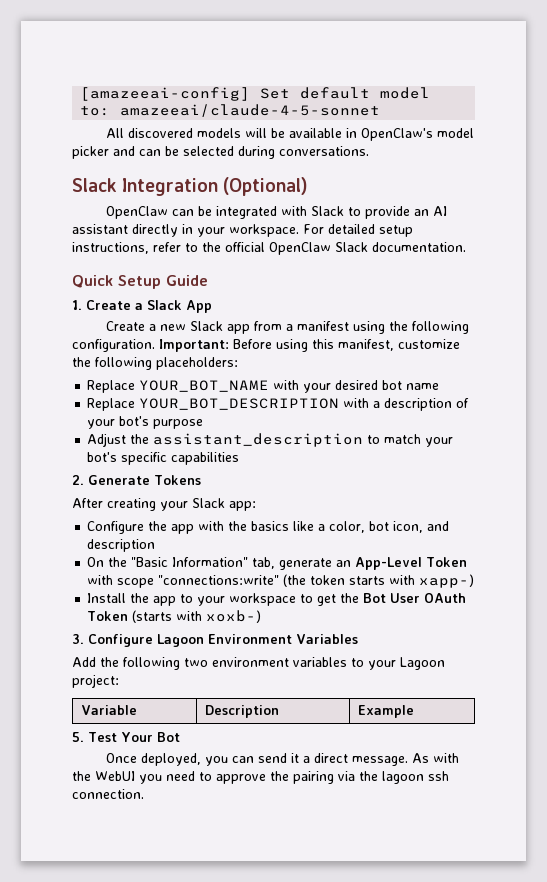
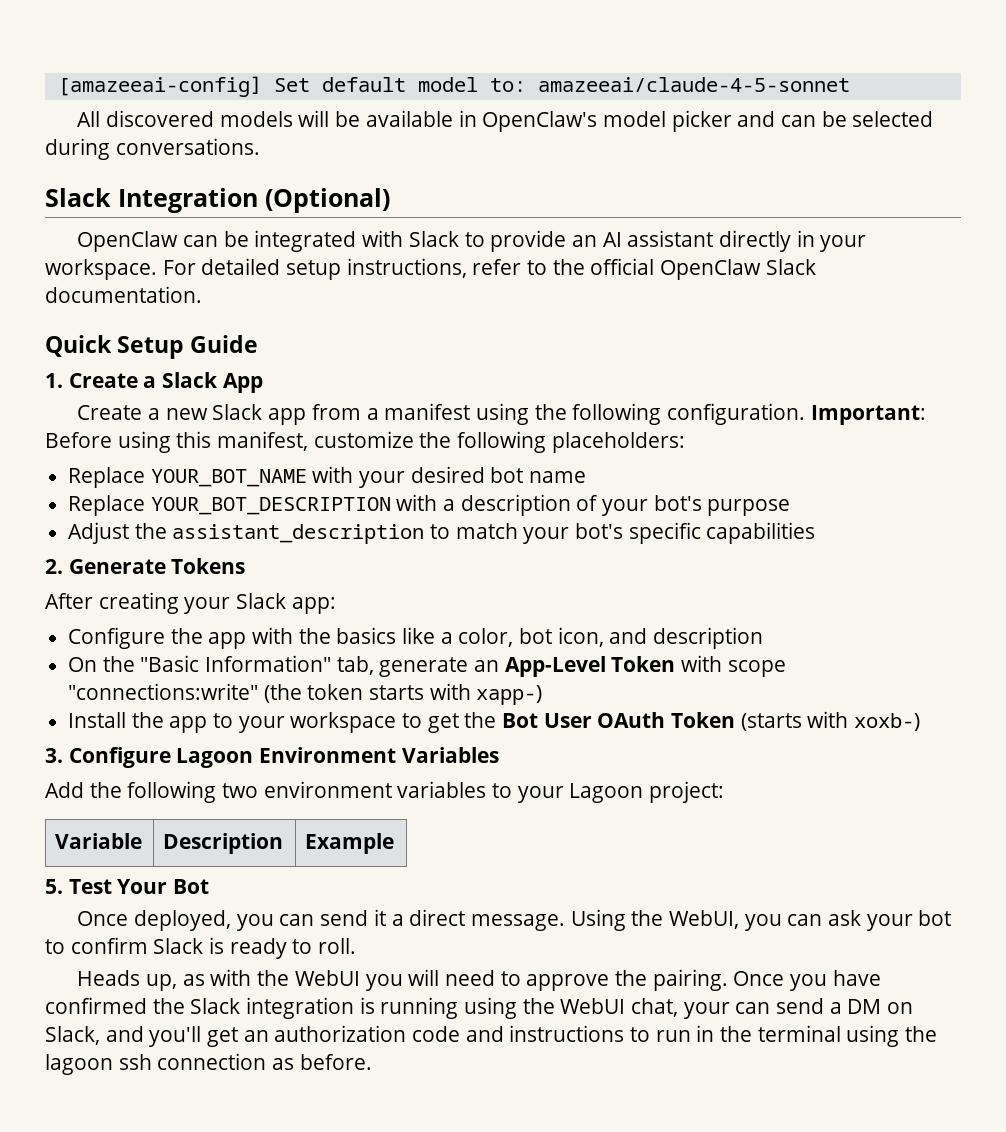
[411,753,429,763] As -> [570,909,952,931] [45,937,357,959] [77,970,205,991] Using the WebUI, you can ask your bot to confirm Slack is ready to roll. // Heads up, as
(162, 779) none -> [408,969,440,986] will
[293,771,449,784] [72,789,144,799] pairing via the lagoon ssh connection. -> [652,969,881,991] [45,997,914,1019] [45,1025,938,1047] [45,1053,372,1075] pairing. Once you have confirmed the Slack integration is running using the WebUI chat, your can send a DM on Slack, and you'll get an authorization code and instructions to run in the terminal using the lagoon ssh connection as before.

